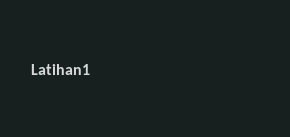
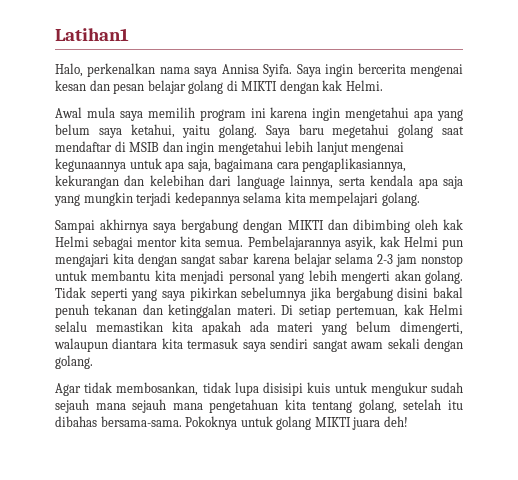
(90, 69) none -> [55,63,464,77] [55,80,383,94] [55,107,463,121] [55,124,464,138] [55,141,405,155] [55,158,407,172] [55,175,464,189] [54,192,420,206] [55,219,463,233] [55,236,463,250] [55,253,464,267] [55,270,464,284] [55,287,464,301] [55,304,463,318] [55,321,463,335] [54,338,464,352] [55,355,93,369] [55,382,464,396] [55,399,463,413] [55,416,408,430] // Halo, perkenalkan nama saya Annisa Syifa. Saya ingin bercerita mengenai kesan dan pesan belajar golang di MIKTI dengan kak Helmi. // Awal mula saya memilih program ini karena ingin mengetahui apa yang belum saya ketahui, yaitu golang. Saya baru megetahui golang saat mendaftar di MSIB dan ingin mengetahui lebih lanjut mengenai kegunaannya untuk apa saja, bagaimana cara pengaplikasiannya, kekurangan dan kelebihan dari language lainnya, serta kendala apa saja yang mungkin terjadi kedepannya selama kita mempelajari golang. // Sampai akhirnya saya bergabung dengan MIKTI dan dibimbing oleh kak Helmi sebagai mentor kita semua. Pembelajarannya asyik, kak Helmi pun mengajari kita dengan sangat sabar karena belajar selama 2-3 jam nonstop untuk membantu kita menjadi personal yang lebih mengerti akan golang. Tidak seperti yang saya pikirkan sebelumnya jika bergabung disini bakal penuh tekanan dan ketinggalan materi. Di setiap pertemuan, kak Helmi selalu memastikan kita apakah ada materi yang belum dimengerti, walaupun diantara kita termasuk saya sendiri sangat awam sekali dengan golang. // Agar tidak membosankan, tidak lupa disisipi kuis untuk mengukur sudah sejauh mana sejauh mana pengetahuan kita tentang golang, setelah itu dibahas bersama-sama. Pokoknya untuk golang MIKTI juara deh!

